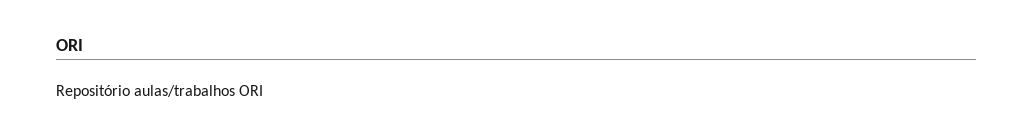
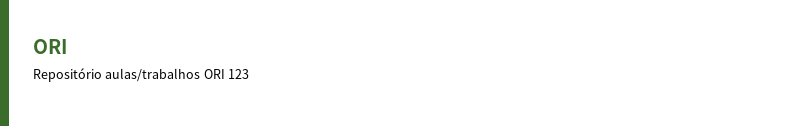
(264, 90) none -> [228,69,250,79] 123

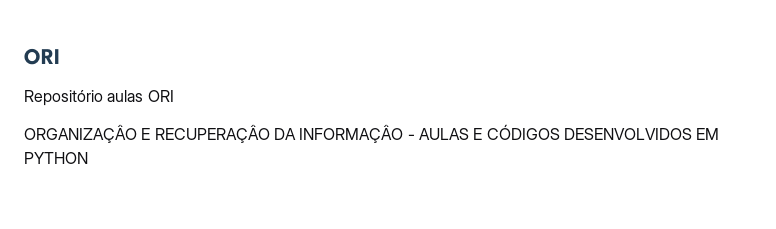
[105,68,250,82] aulas/trabalhos ORI 123 -> [107,90,174,102] [24,124,720,143] [24,152,88,164] aulas ORI // ORGANIZAÇÂO E RECUPERAÇÂO DA INFORMAÇÂO - AULAS E CÓDIGOS DESENVOLVIDOS EM PYTHON

